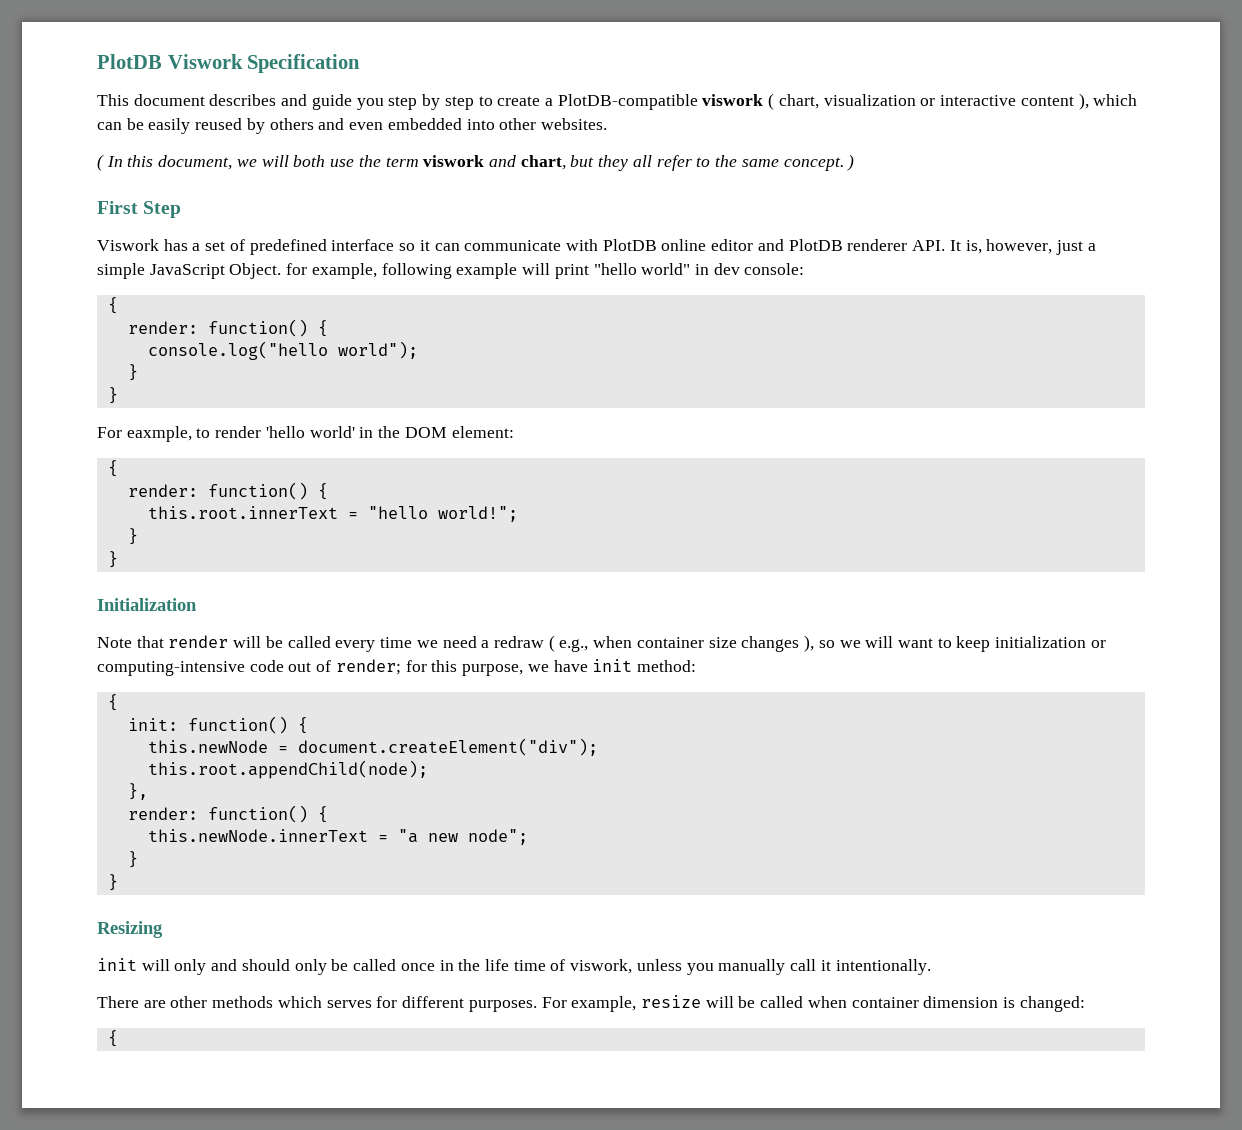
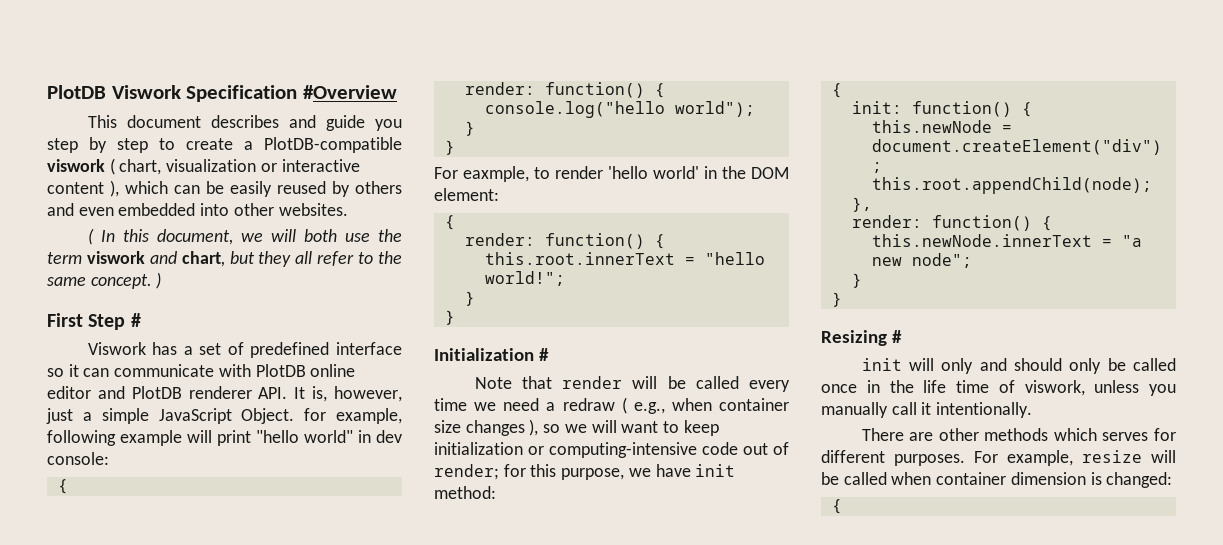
(361, 63) none -> [302,85,397,99] #Overview
(182, 209) none -> [130,313,141,327] #
(197, 604) none -> [538,348,549,361] #
(163, 929) none -> [891,330,902,343] #

